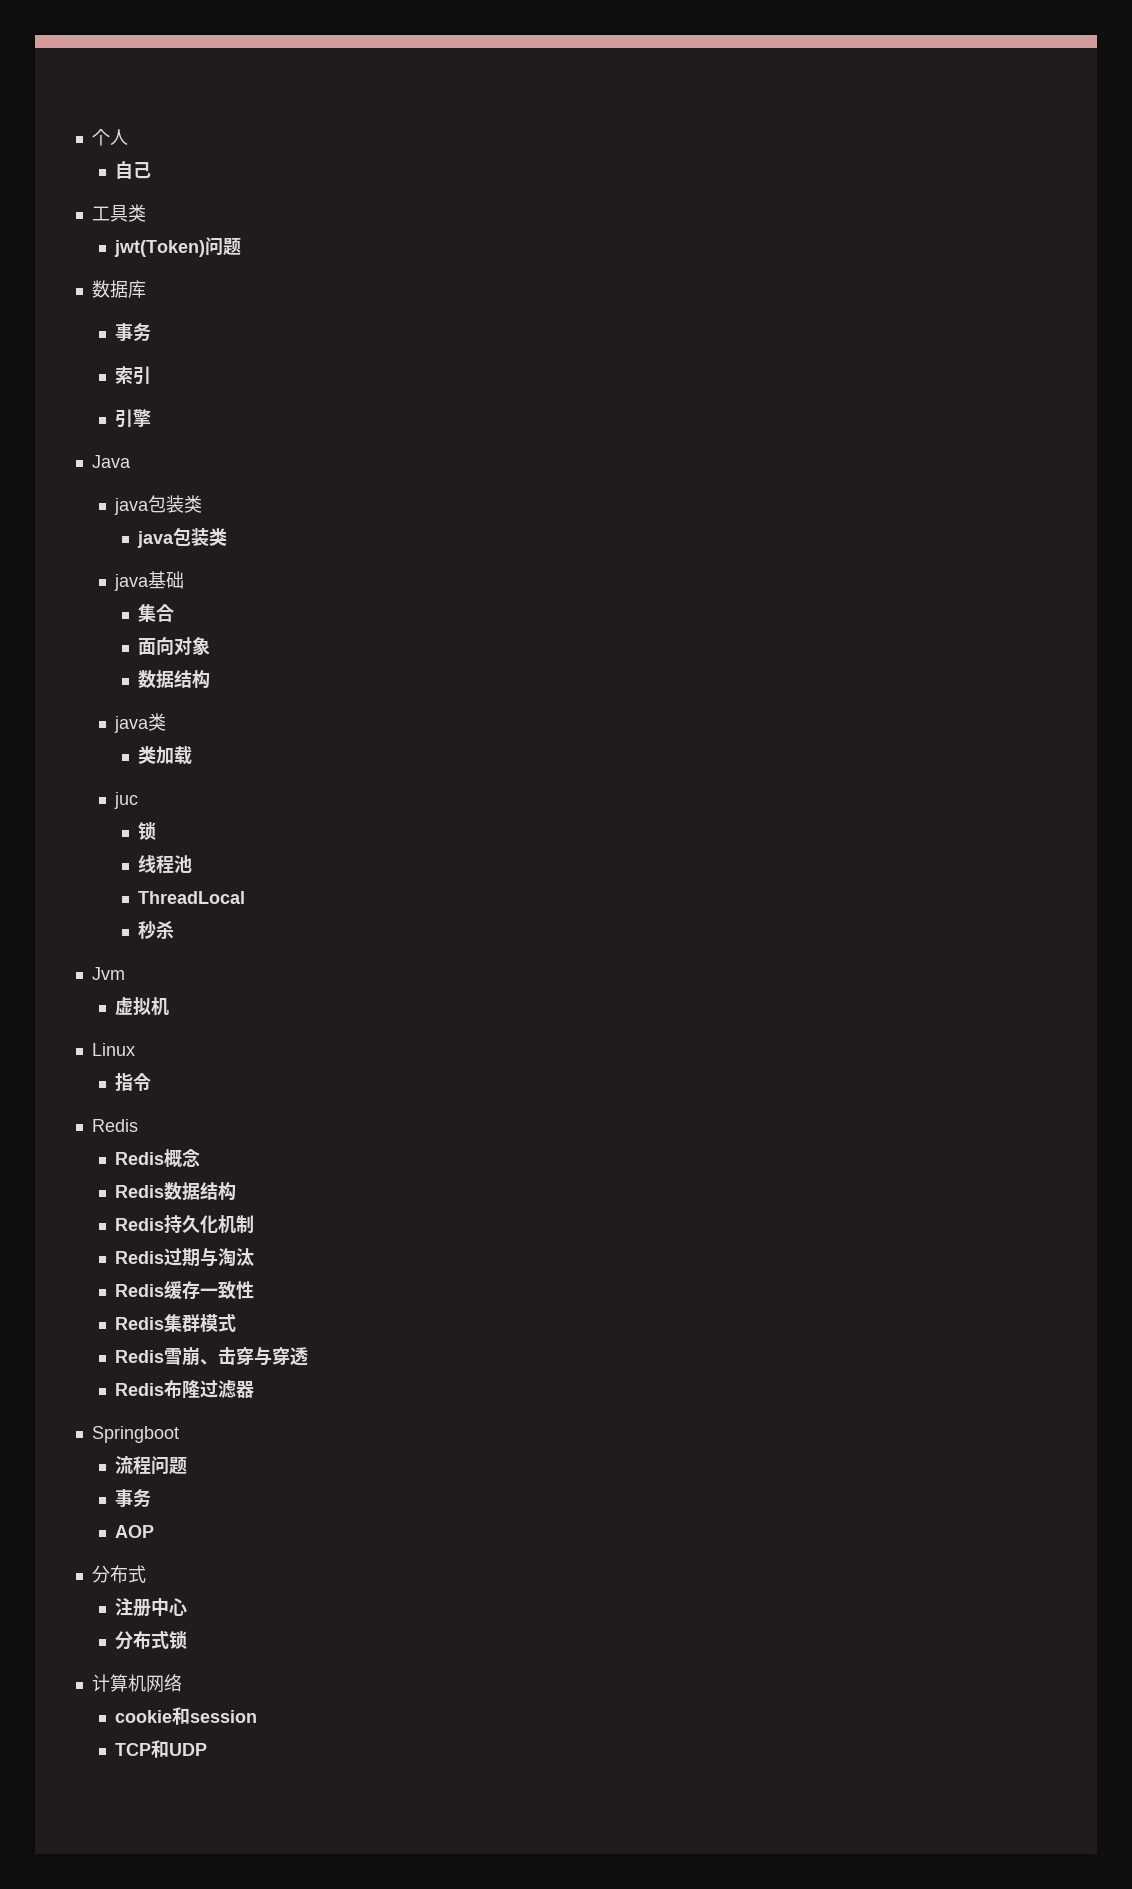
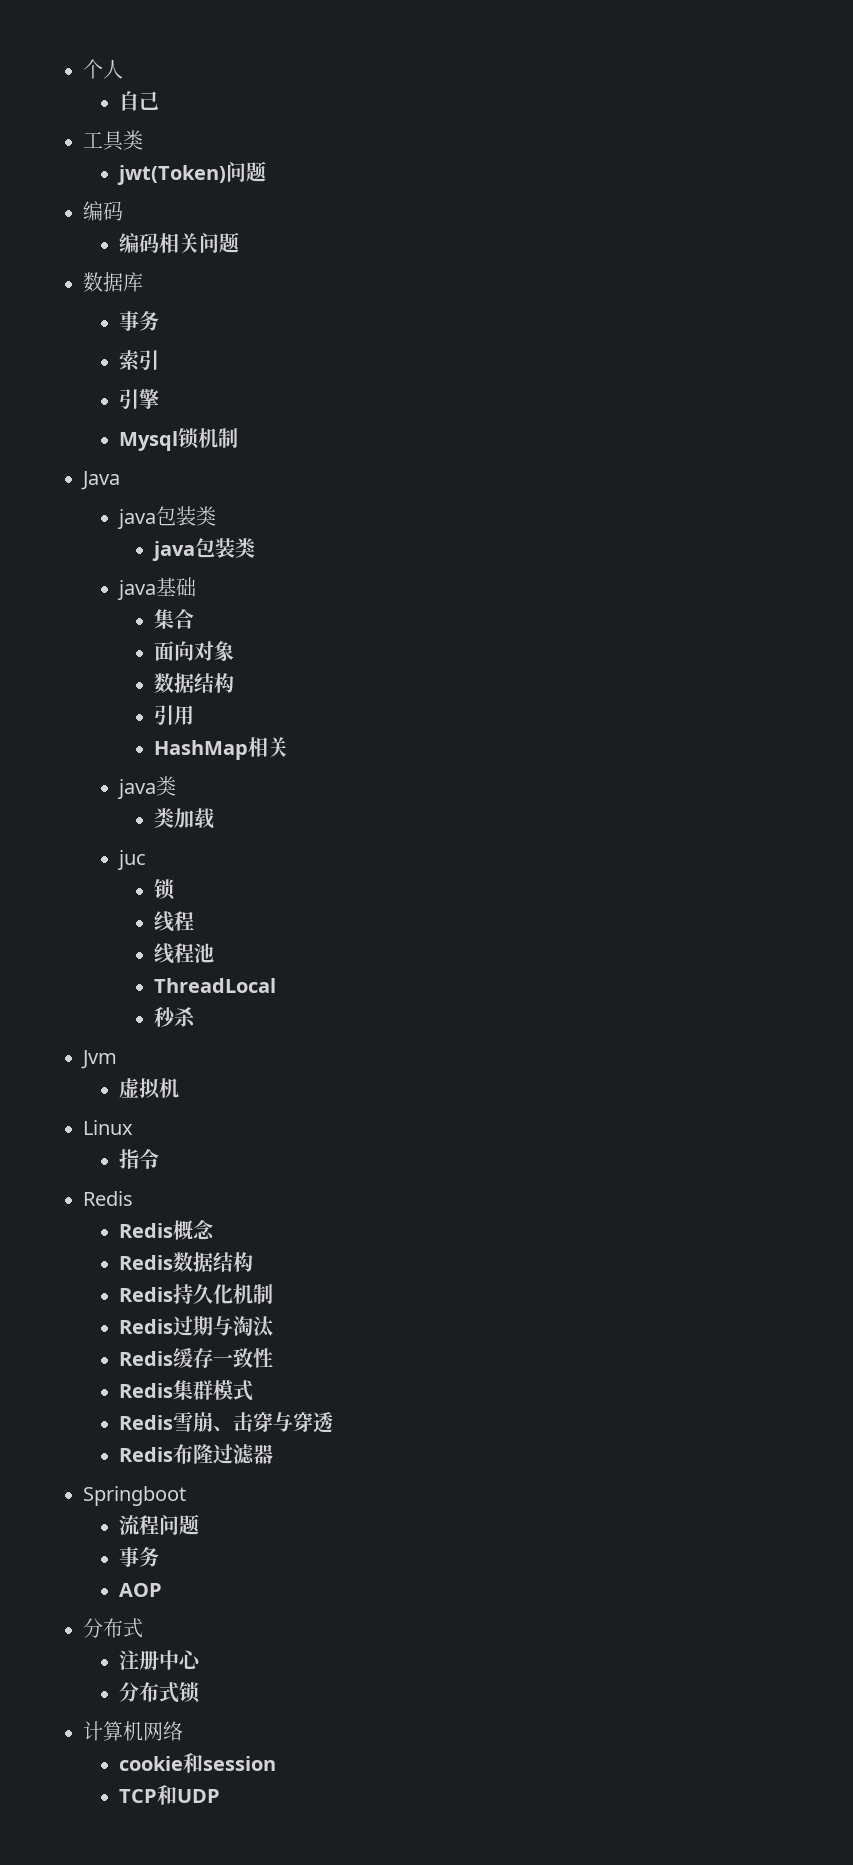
(241, 247) none -> [83,201,123,221] [118,232,239,253] // 编码 // 编码相关问题
(151, 418) none -> [118,428,238,451] // Mysql锁机制
(211, 679) none -> [154,705,195,726] [154,737,289,760] // 引用 // HashMap相关
(175, 864) none -> [154,943,195,964] // 线程

